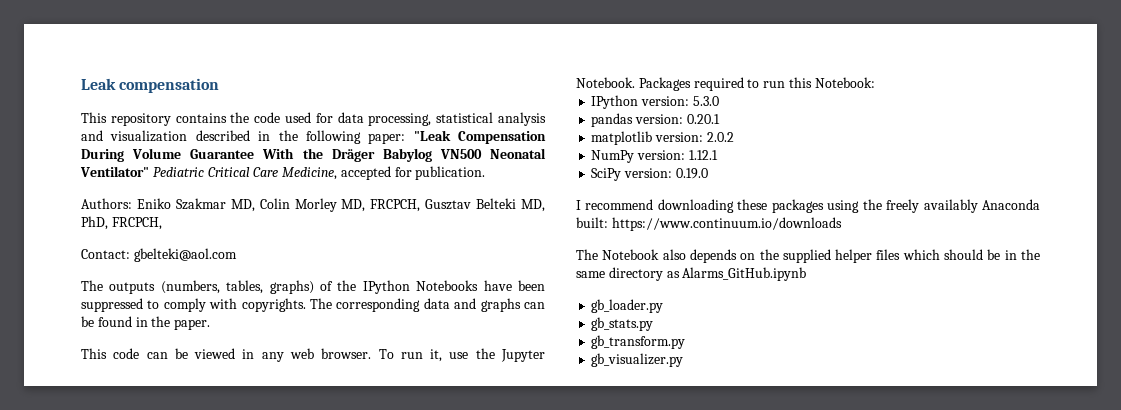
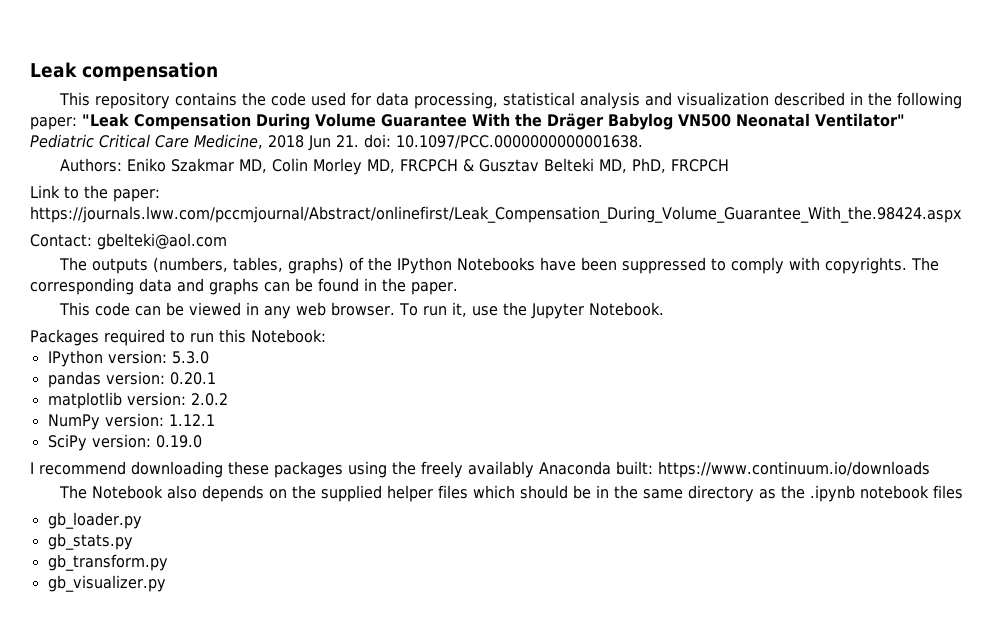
[340,166,486,180] accepted for publication. -> [268,134,643,151] 2018 Jun 21. doi: 10.1097/PCC.0000000000001638.
[370,199,421,212] FRCPCH, -> [399,159,474,172] FRCPCH &
[111,217,162,230] FRCPCH, -> [670,159,729,172] [30,185,160,202] [30,206,962,223] FRCPCH // Link to the paper: https://journals.lww.com/pccmjournal/Abstract/onlinefirst/Leak_Compensation_During_Volume_Guarantee_With_the.98424.aspx
(635, 82) none -> (664, 309) //
[682,267,807,281] Alarms_GitHub.ipynb -> [780,485,963,502] the .ipynb notebook files

